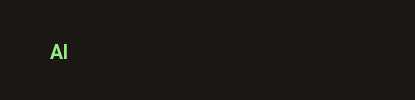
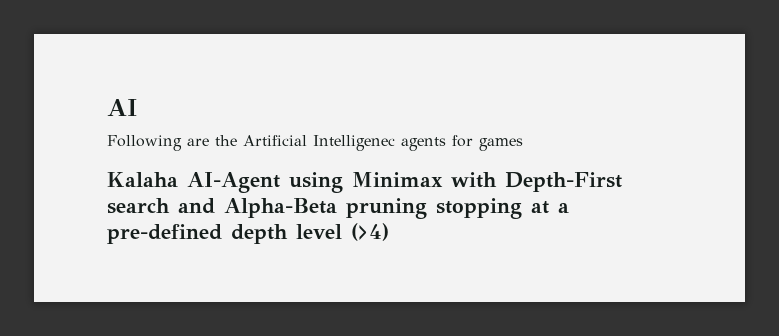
(68, 51) none -> [107,135,523,151] [107,172,622,193] [107,198,569,219] [107,223,389,244] // Following are the Artificial Intelligenec agents for games // Kalaha AI-Agent using Minimax with Depth-First search and Alpha-Beta pruning stopping at a pre-defined depth level (>4)

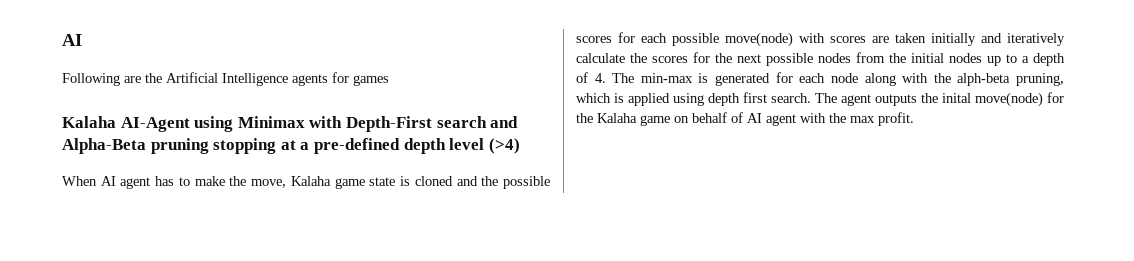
[313,135,395,151] Intelligenec -> [222,73,288,86] Intelligence
(389, 232) none -> [62,176,550,189] [576,32,1065,47] [576,52,1065,66] [576,72,1064,86] [576,92,1064,107] [576,112,914,126] // When AI agent has to make the move, Kalaha game state is cloned and the possible scores for each possible move(node) with scores are taken initially and iteratively calculate the scores for the next possible nodes from the initial nodes up to a depth of 4. The min-max is generated for each node along with the alph-beta pruning, which is applied using depth first search. The agent outputs the inital move(node) for the Kalaha game on behalf of AI agent with the max profit.

